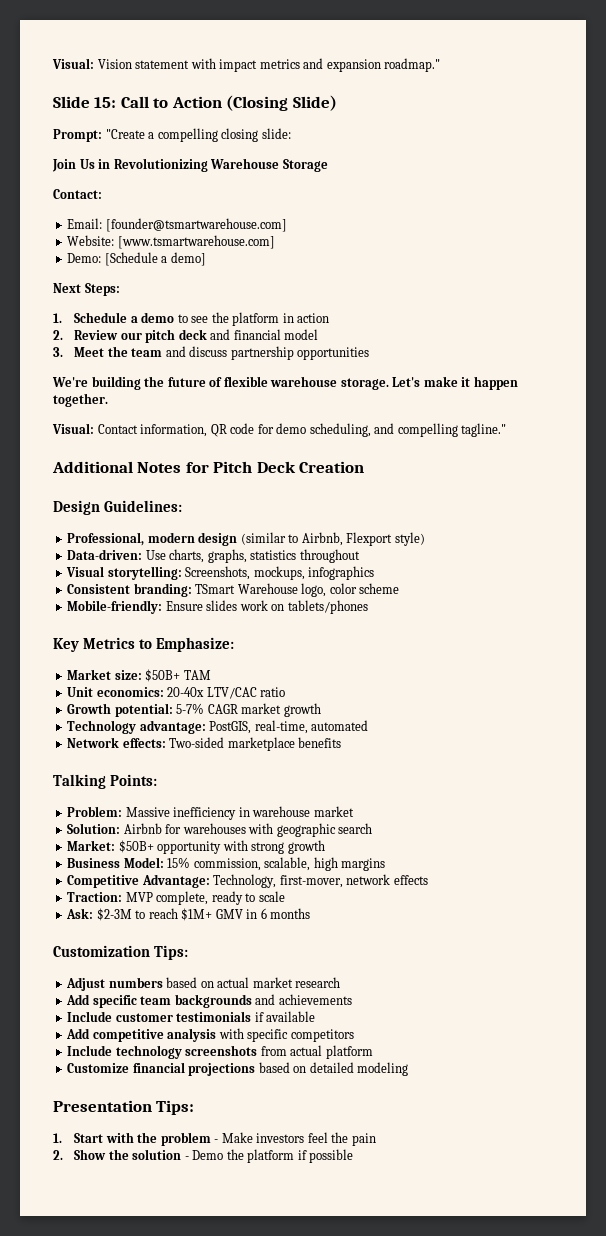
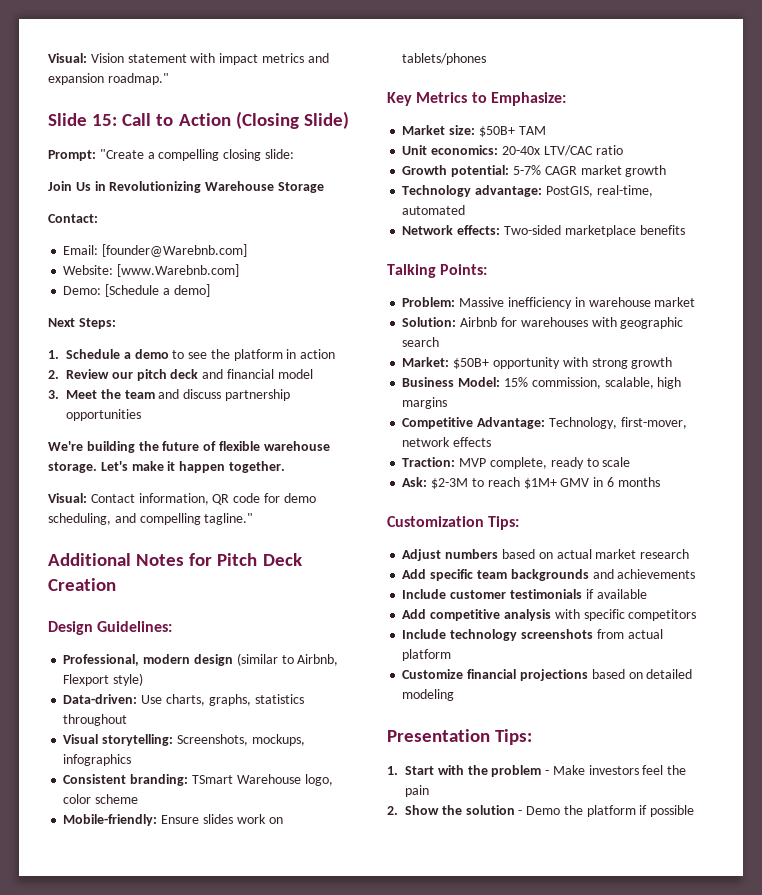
[105,218,287,232] [founder@tsmartwarehouse.com] -> [102,244,248,257] [founder@Warebnb.com]
[117,235,275,249] [www.tsmartwarehouse.com] -> [117,264,240,277] [www.Warebnb.com]

